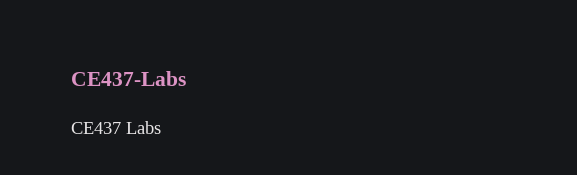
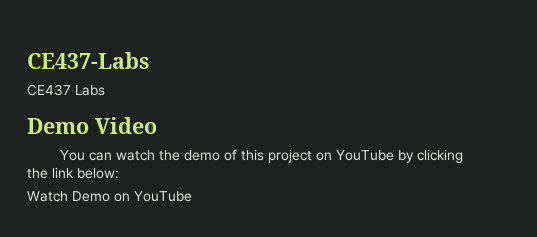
(161, 127) none -> [27,117,157,134] [60,149,464,163] [27,167,119,179] [27,191,192,202] // Demo Video // You can watch the demo of this project on YouTube by clicking the link below: // Watch Demo on YouTube

